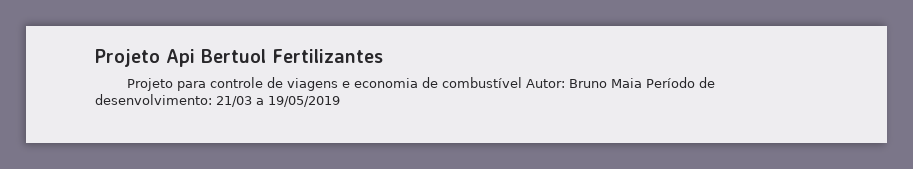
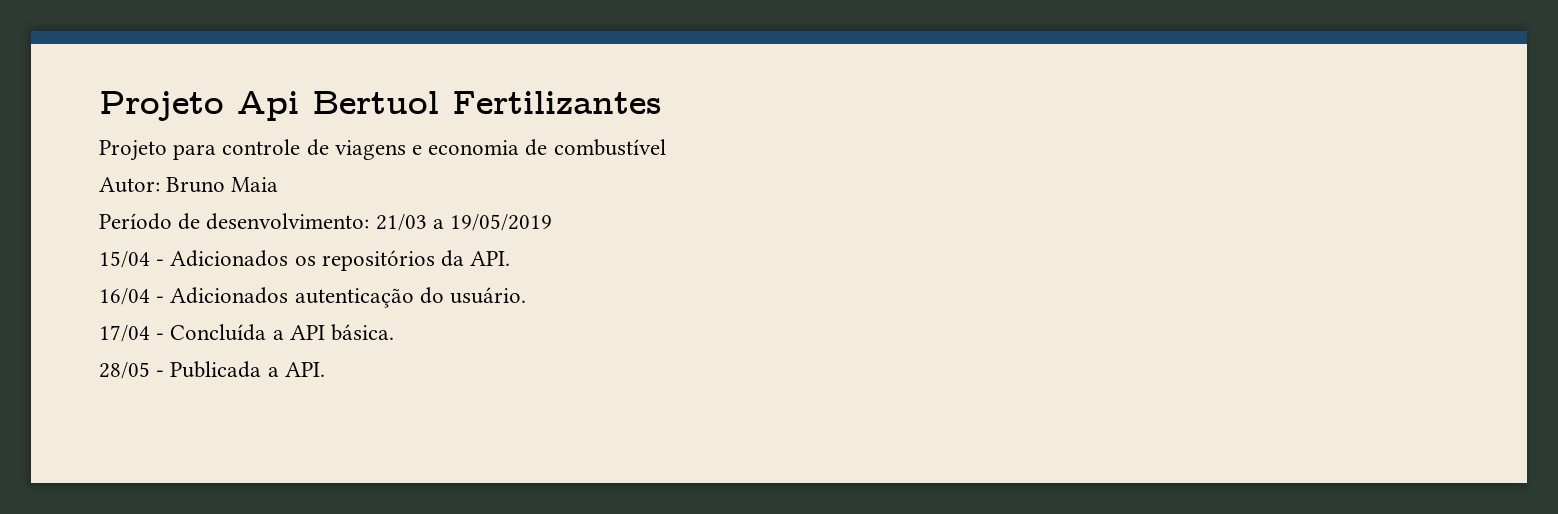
(523, 82) none -> (666, 147) //
(643, 83) none -> (279, 184) //
(340, 101) none -> [99,250,511,271] [99,287,527,308] [99,324,395,342] [99,361,325,379] // 15/04 - Adicionados os repositórios da API. // 16/04 - Adicionados autenticação do usuário. // 17/04 - Concluída a API básica. // 28/05 - Publicada a API.

